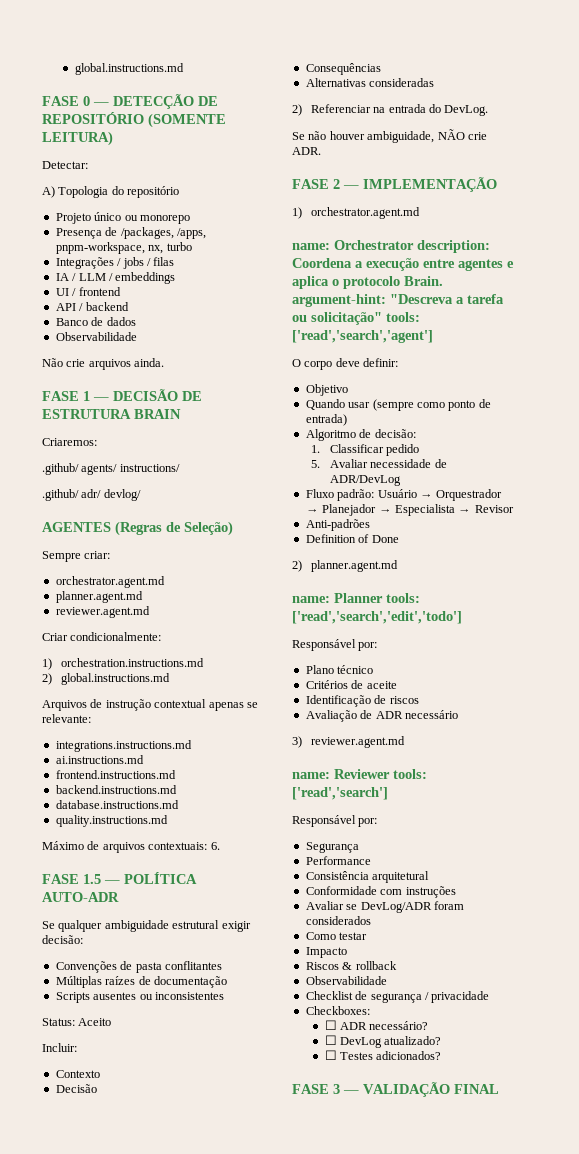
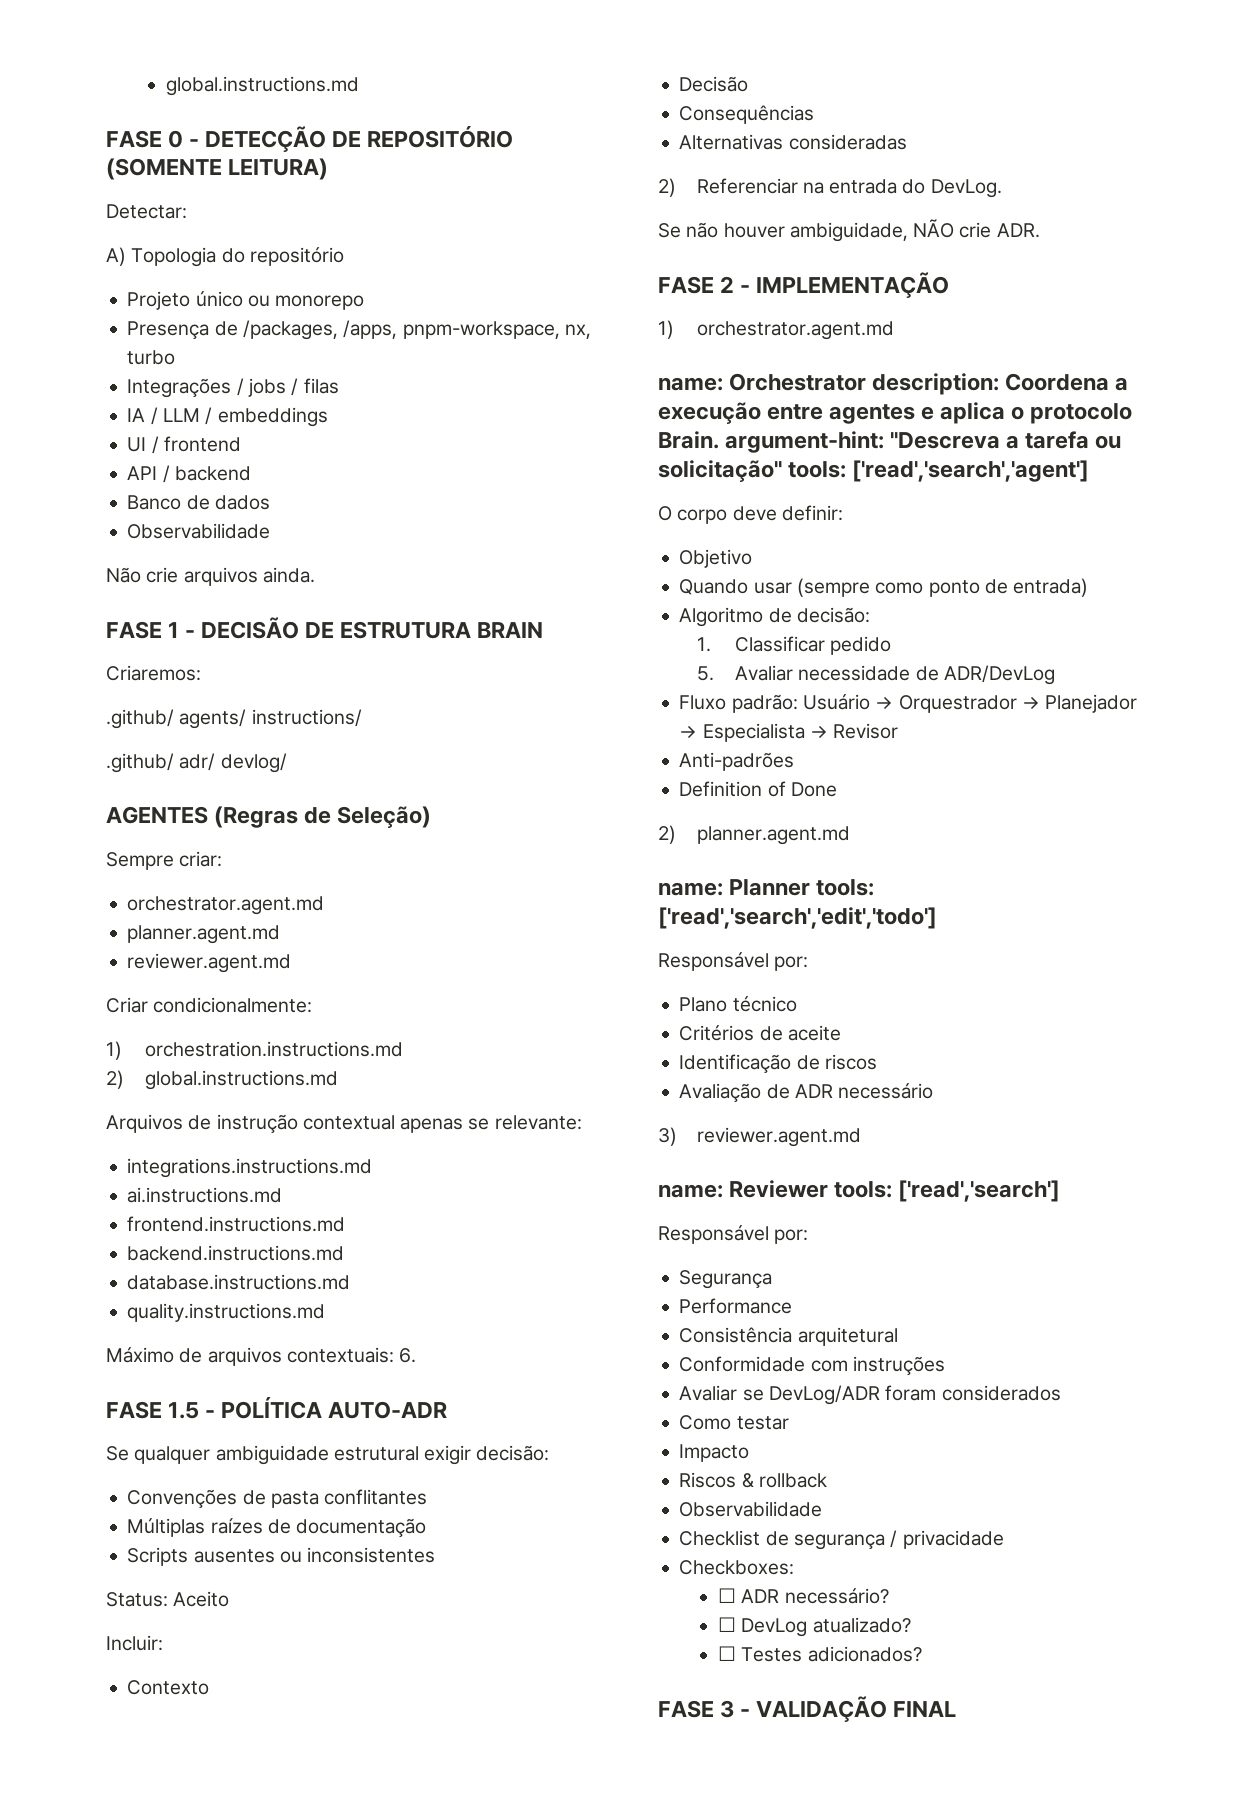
[93,102,109,106] — -> [189,139,200,147] -
[93,397,109,401] — -> [185,630,196,638] -
[104,880,120,884] — -> [205,1410,216,1418] -
[343,185,359,189] — -> [740,285,751,293] -
[343,1090,359,1094] — -> [740,1709,751,1717] -

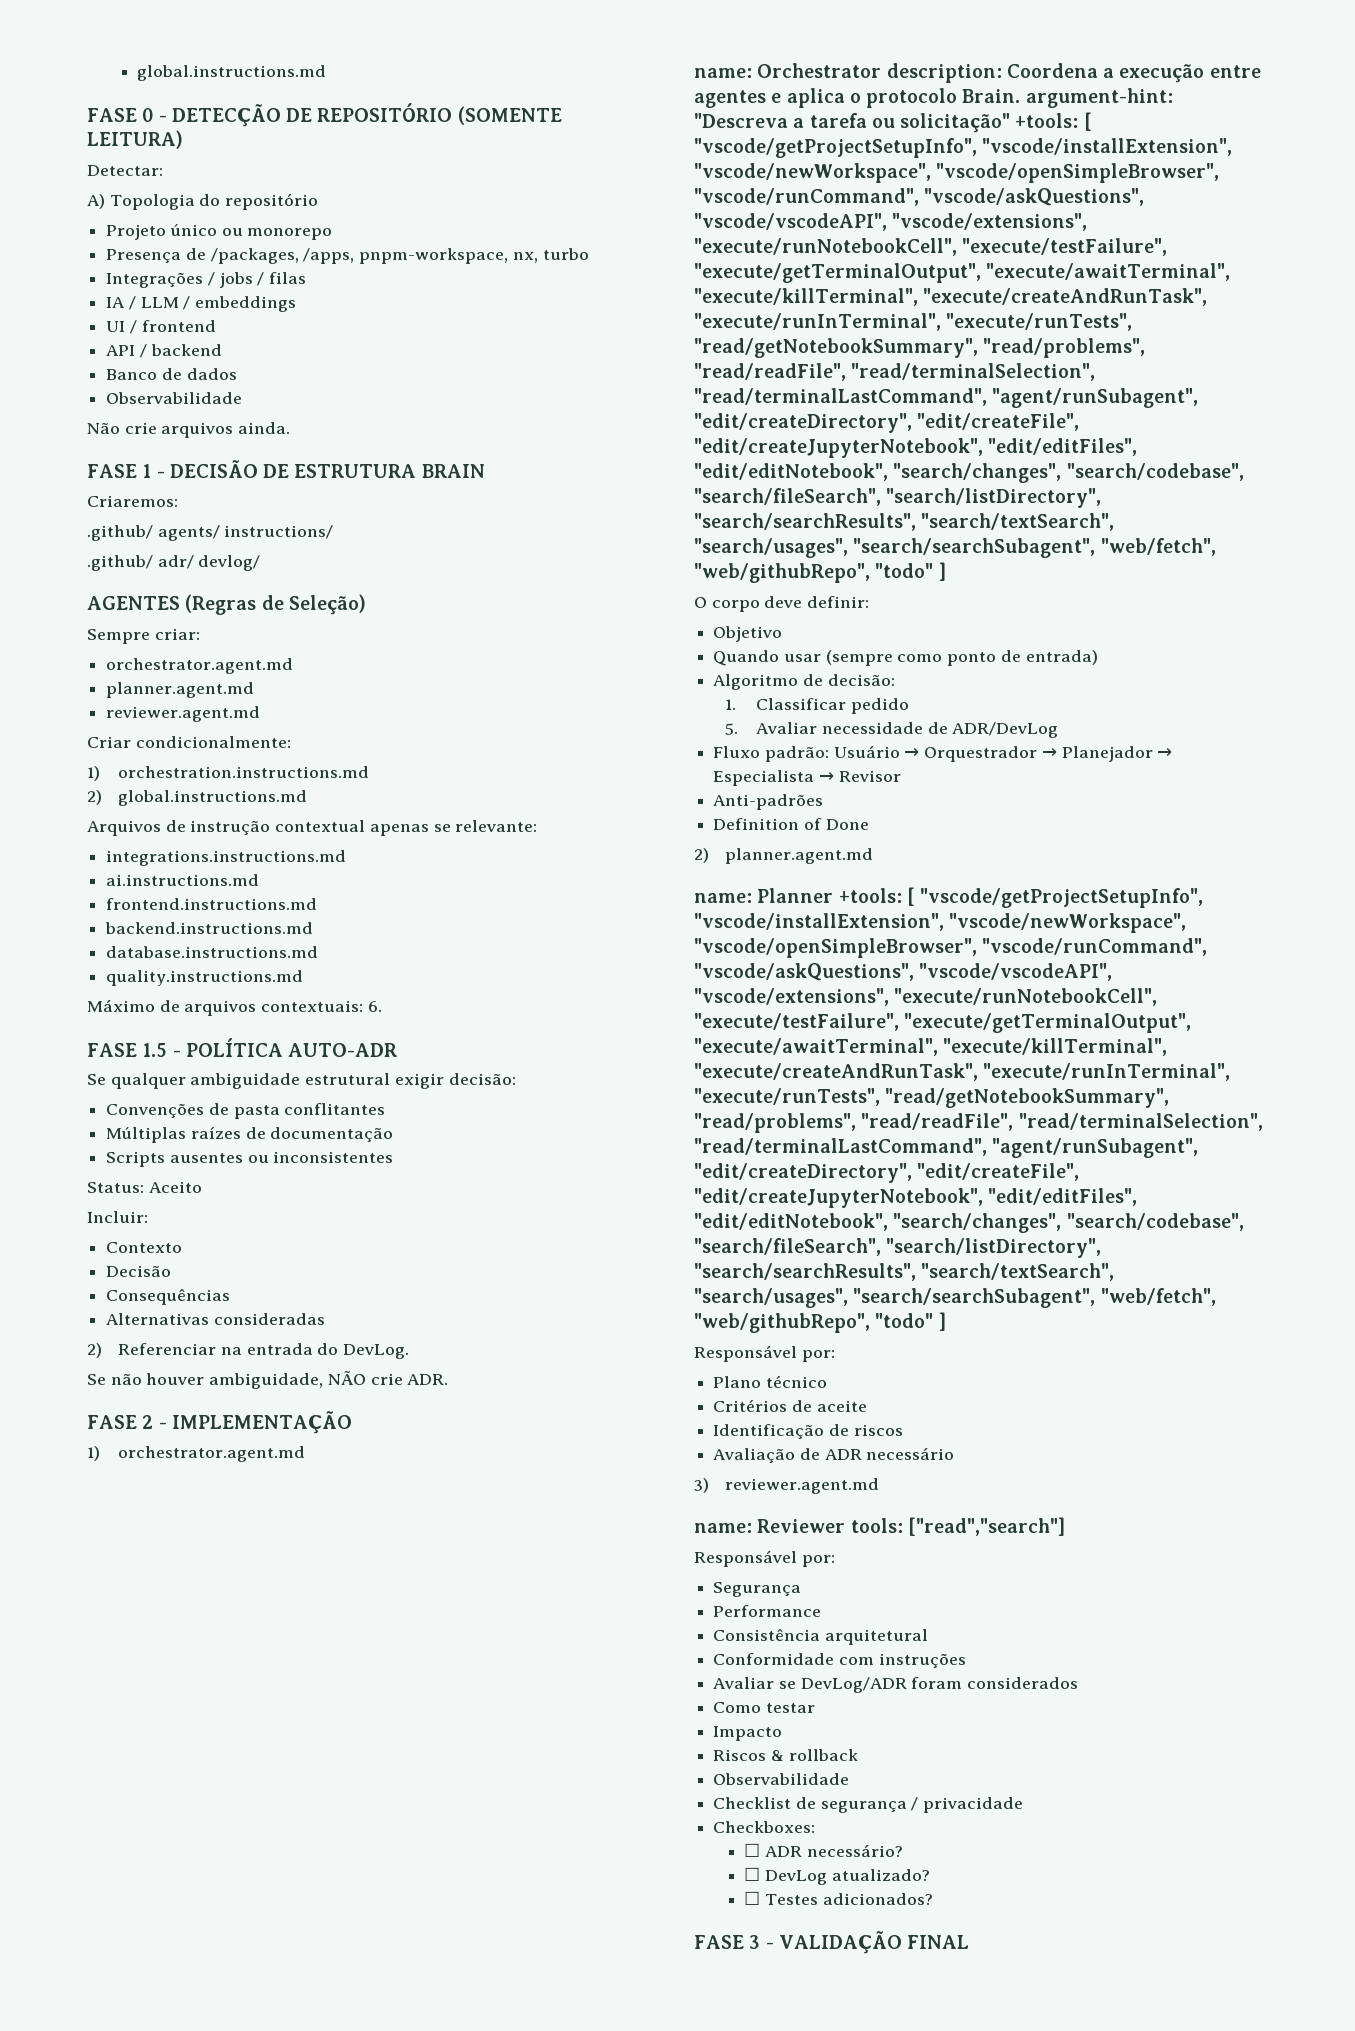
[788,460,1090,482] tools: ['read','search','agent'] -> [1015,112,1092,131] [694,138,1233,158] [694,163,1220,183] [694,188,1145,206] [694,213,1088,231] [694,238,1168,256] [694,263,1231,283] [694,288,1208,306] [694,313,1133,331] [694,338,1146,358] [694,363,1096,381] [694,388,1199,408] [694,413,1080,433] [694,438,1138,458] [694,463,1244,483] [694,488,1102,508] [694,513,1115,531] [694,538,1216,558] [694,562,946,583] +tools: [ "vscode/getProjectSetupInfo", "vscode/installExtension", "vscode/newWorkspace", "vscode/openSimpleBrowser", "vscode/runCommand", "vscode/askQuestions", "vscode/vscodeAPI", "vscode/extensions", "execute/runNotebookCell", "execute/testFailure", "execute/getTerminalOutput", "execute/awaitTerminal", "execute/killTerminal", "execute/createAndRunTask", "execute/runInTerminal", "execute/runTests", "read/getNotebookSummary", "read/problems", "read/readFile", "read/terminalSelection", "read/terminalLastCommand", "agent/runSubagent", "edit/createDirectory", "edit/createFile", "edit/createJupyterNotebook", "edit/editFiles", "edit/editNotebook", "search/changes", "search/codebase", "search/fileSearch", "search/listDirectory", "search/searchResults", "search/textSearch", "search/usages", "search/searchSubagent", "web/fetch", "web/githubRepo", "todo" ]
[816,879,875,896] [658,907,937,929] tools: ['read','search','edit','todo'] -> [838,887,1204,908] [694,913,1187,933] [694,938,1208,958] [694,963,1113,981] [694,988,1158,1006] [694,1013,1192,1033] [694,1038,1168,1056] [694,1063,1231,1081] [694,1088,1170,1108] [694,1113,1263,1133] [694,1138,1199,1158] [694,1163,1080,1183] [694,1188,1138,1208] [694,1213,1244,1233] [694,1238,1102,1258] [694,1263,1115,1281] [694,1288,1216,1308] [694,1312,946,1333] +tools: [ "vscode/getProjectSetupInfo", "vscode/installExtension", "vscode/newWorkspace", "vscode/openSimpleBrowser", "vscode/runCommand", "vscode/askQuestions", "vscode/vscodeAPI", "vscode/extensions", "execute/runNotebookCell", "execute/testFailure", "execute/getTerminalOutput", "execute/awaitTerminal", "execute/killTerminal", "execute/createAndRunTask", "execute/runInTerminal", "execute/runTests", "read/getNotebookSummary", "read/problems", "read/readFile", "read/terminalSelection", "read/terminalLastCommand", "agent/runSubagent", "edit/createDirectory", "edit/createFile", "edit/createJupyterNotebook", "edit/editFiles", "edit/editNotebook", "search/changes", "search/codebase", "search/fileSearch", "search/listDirectory", "search/searchResults", "search/textSearch", "search/usages", "search/searchSubagent", "web/fetch", "web/githubRepo", "todo" ]
[898,1180,1061,1202] ['read','search'] -> [907,1517,1065,1536] ["read","search"]

